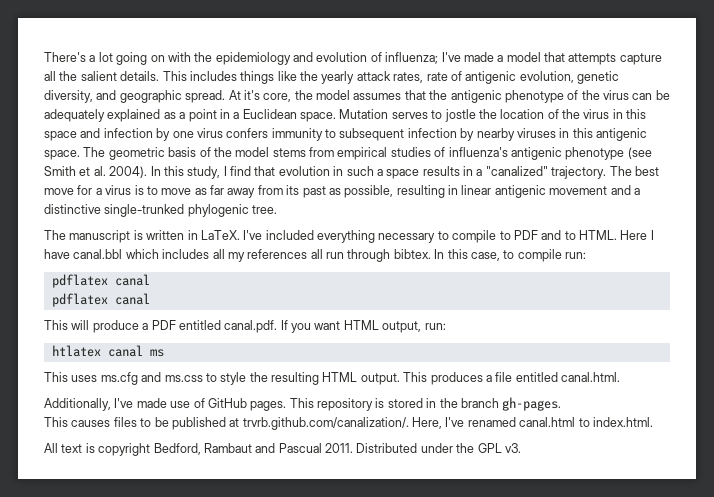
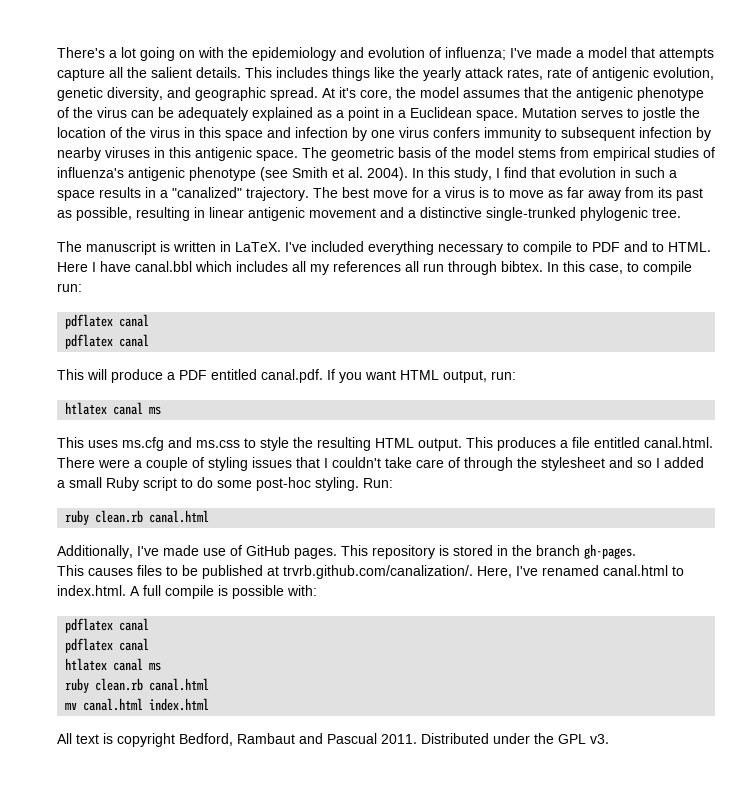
(620, 377) none -> [57,457,704,471] [57,477,393,491] [65,510,210,525] There were a couple of styling issues that I couldn't take care of through the stylesheet and so I added a small Ruby script to do some post-hoc styling. Run: // ruby clean.rb canal.html
(653, 422) none -> [130,585,317,599] [65,618,150,633] [65,638,150,653] [65,658,162,671] [65,678,210,693] [65,698,210,711] A full compile is possible with: // pdflatex canal // pdflatex canal // htlatex canal ms // ruby clean.rb canal.html // mv canal.html index.html

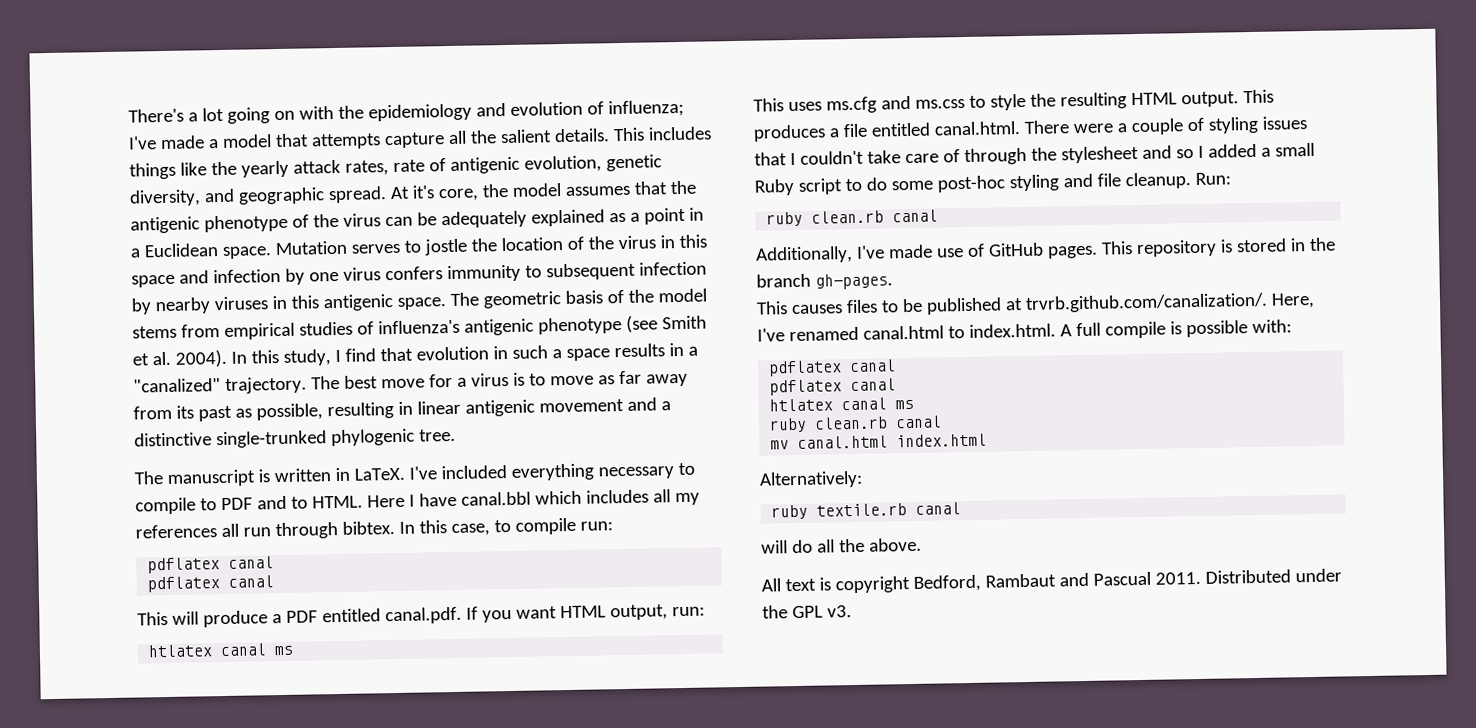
[315,477,359,491] styling. -> [1008,172,1191,192] styling and file cleanup.
[149,510,210,523] canal.html -> [892,209,939,223] canal
[149,678,210,691] canal.html -> [895,415,943,429] canal
(210, 704) none -> [759,470,863,489] [771,502,962,520] [761,537,922,554] // Alternatively: // ruby textile.rb canal // will do all the above.

